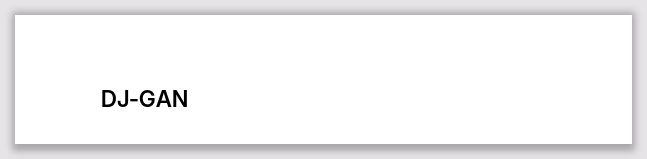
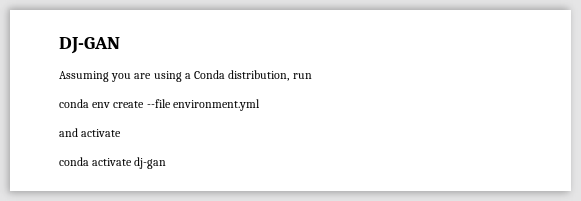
(188, 98) none -> [59,70,312,82] [59,99,260,111] [59,128,122,137] [59,157,167,169] // Assuming you are using a Conda distribution, run // conda env create --file environment.yml // and activate // conda activate dj-gan

